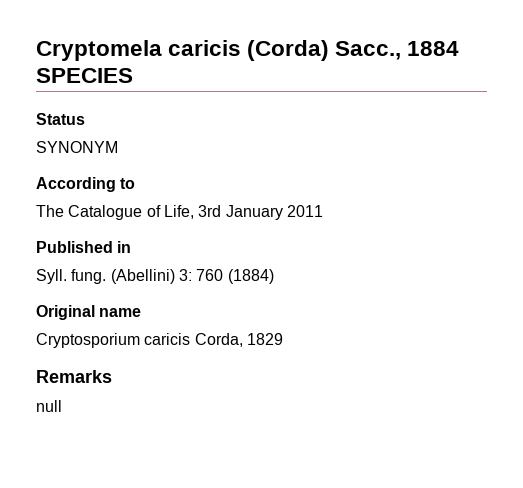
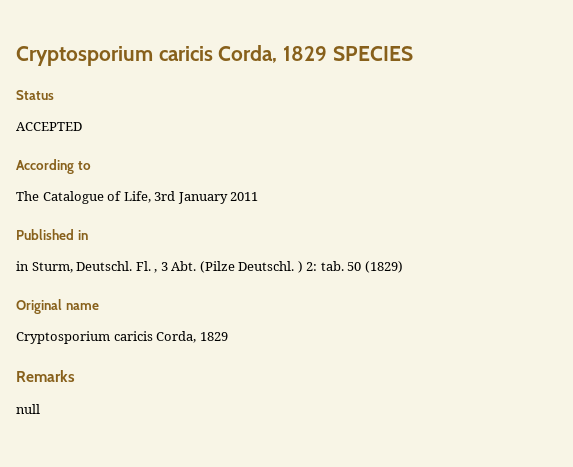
[36,40,460,61] Cryptomela caricis (Corda) Sacc., 1884 -> [16,45,328,66] Cryptosporium caricis Corda, 1829
[36,141,118,153] SYNONYM -> [16,122,82,131] ACCEPTED
[36,269,274,284] Syll. fung. (Abellini) 3: 760 (1884) -> [16,261,403,273] in Sturm, Deutschl. Fl. , 3 Abt. (Pilze Deutschl. ) 2: tab. 50 (1829)

